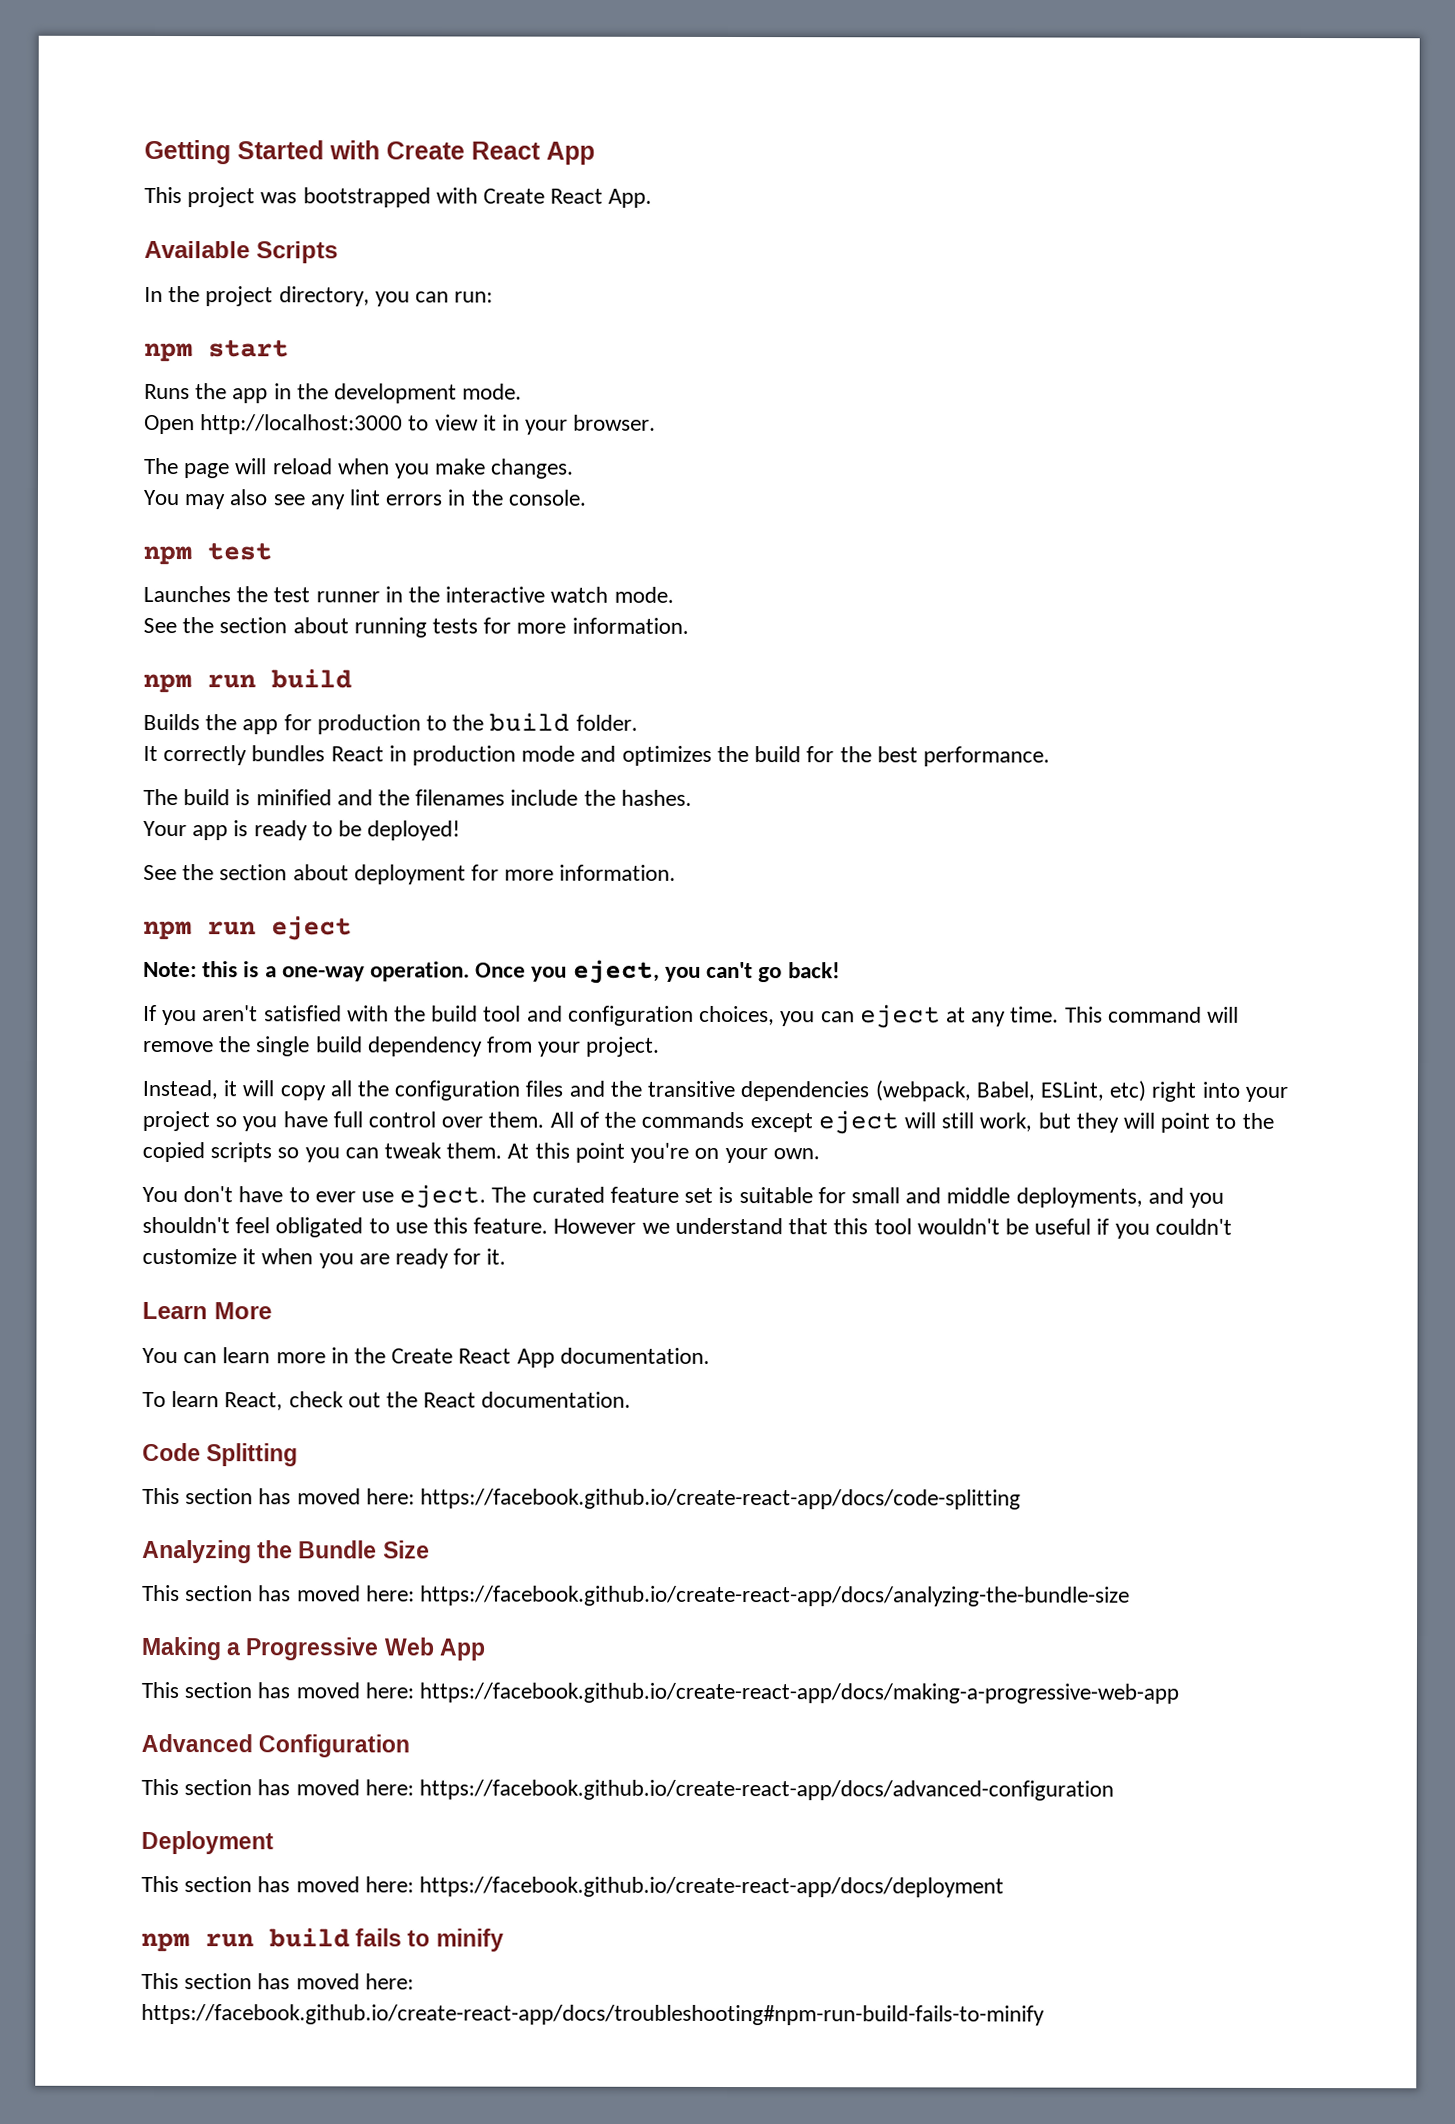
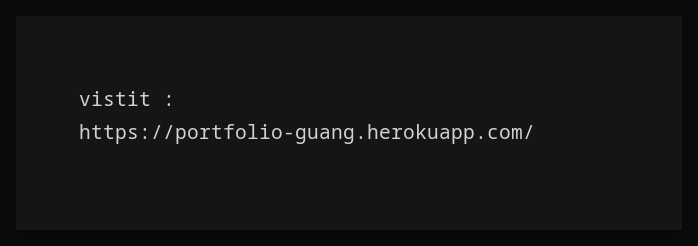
[144,139,595,165] [144,186,653,208] [144,240,338,264] [144,286,494,307] [144,340,289,363] [144,383,523,404] [144,414,657,435] [144,457,575,479] [143,489,586,510] [143,543,272,566] [143,585,674,603] [143,617,689,638] [143,669,352,694] [143,712,638,735] [143,745,1050,767] [143,788,692,806] [143,820,461,841] [143,864,677,885] [143,916,352,941] [143,959,840,984] [143,1004,1239,1029] [143,1036,661,1057] [142,1079,1288,1102] [142,1110,1274,1135] [142,1141,820,1164] [142,1184,1224,1209] [142,1216,1232,1239] [142,1247,507,1269] [142,1301,272,1320] [142,1347,710,1368] [142,1391,632,1411] [142,1442,299,1467] [142,1487,1022,1510] [142,1539,430,1564] [142,1584,1131,1607] [141,1636,485,1661] [141,1681,1180,1704] [141,1733,411,1758] [141,1778,1115,1801] [141,1830,274,1855] [141,1875,1005,1898] [141,1928,504,1953] [141,1972,414,1990] [141,2003,1045,2026] Getting Started with Create React App // This project was bootstrapped with Create React App. // Available Scripts // In the project directory, you can run: // npm start // Runs the app in the development mode. // Open http://localhost:3000 to view it in your browser. // The page will reload when you make changes. // You may also see any lint errors in the console. // npm test // Launches the test runner in the interactive watch mode. // See the section about running tests for more information. // npm run build // Builds the app for production to the build folder. // It correctly bundles React in production mode and optimizes the build for the best performance. // The build is minified and the filenames include the hashes. // Your app is ready to be deployed! // See the section about deployment for more information. // npm run eject // Note: this is a one-way operation. Once you eject, you can't go back! // If you aren't satisfied with the build tool and configuration choices, you can eject at any time. This command will remove the single build dependency from your project. // Instead, it will copy all the configuration files and the transitive dependencies (webpack, Babel, ESLint, etc) right into your project so you have full control over them. All of the commands except eject will still work, but they will point to the copied scripts so you can tweak them. At this point you're on your own. // You don't have to ever use eject. The curated feature set is suitable for small and middle deployments, and you shouldn't feel obligated to use this feature. However we understand that this tool wouldn't be useful if you couldn't customize it when you are ready for it. // Learn More // You can learn more in the Create React App documentation. // To learn React, check out the React documentation. // Code Splitting // This section has moved here: https://facebook.github.io/create-react-app/docs/code-splitting // Analyzing the Bundle Size // This section has moved here: https://facebook.github.io/create-react-app/docs/analyzing-the-bundle-size // Making a Progressive Web App // This section has moved here: https://facebook.github.io/create-react-app/docs/making-a-progressive-web-app // Advanced Configuration // This section has moved here: https://facebook.github.io/create-react-app/docs/advanced-configuration // Deployment // This section has moved here: https://facebook.github.io/create-react-app/docs/deployment // npm run build fails to minify // This section has moved here: https://facebook.github.io/create-react-app/docs/troubleshooting#npm-run-build-fails-to-minify -> [79,91,175,106] [79,124,535,144] vistit : https://portfolio-guang.herokuapp.com/

